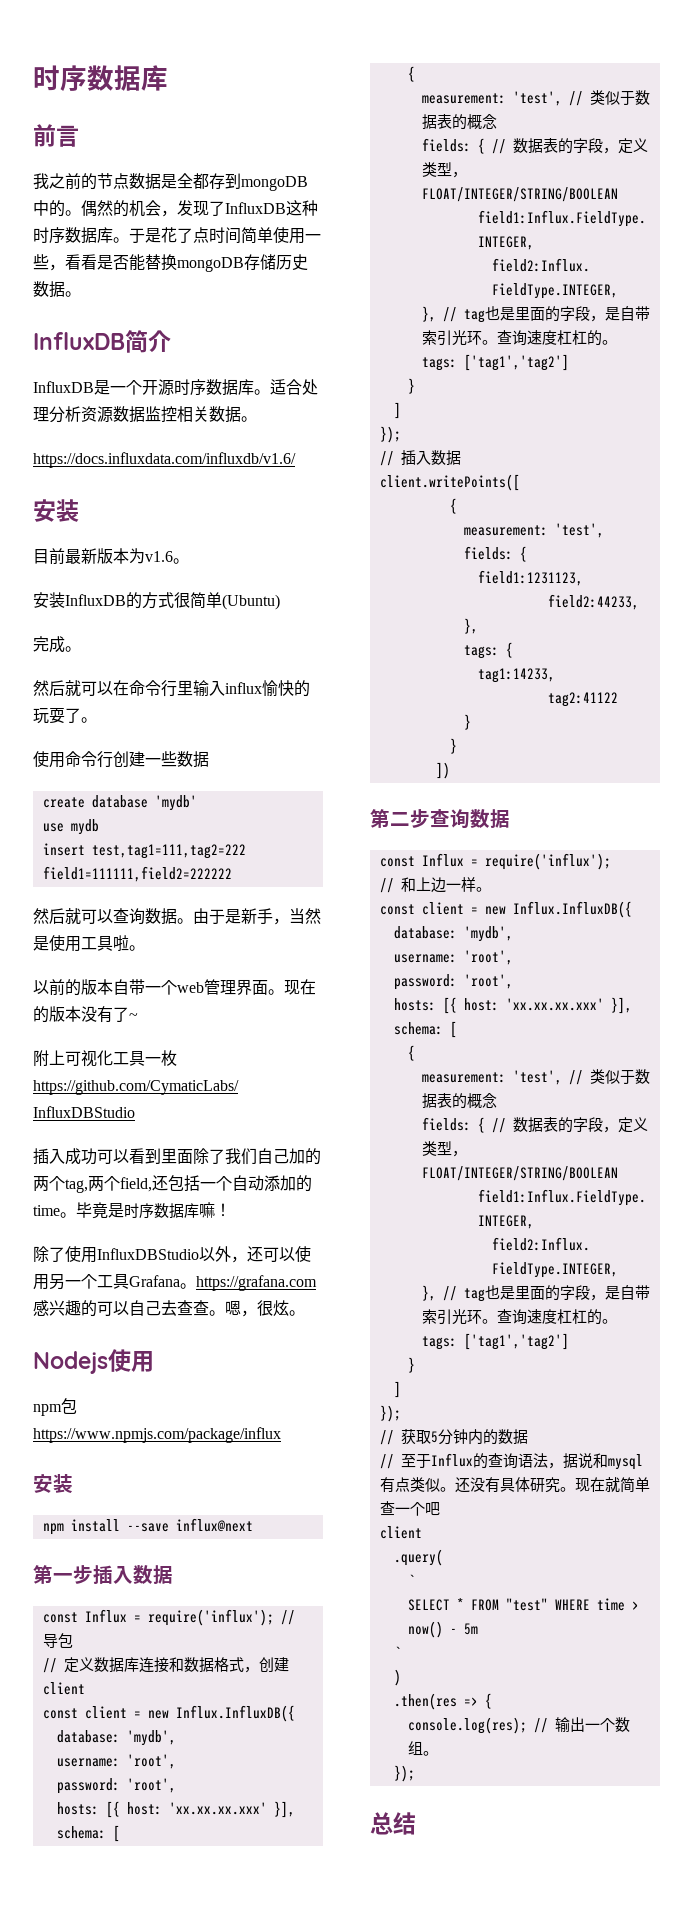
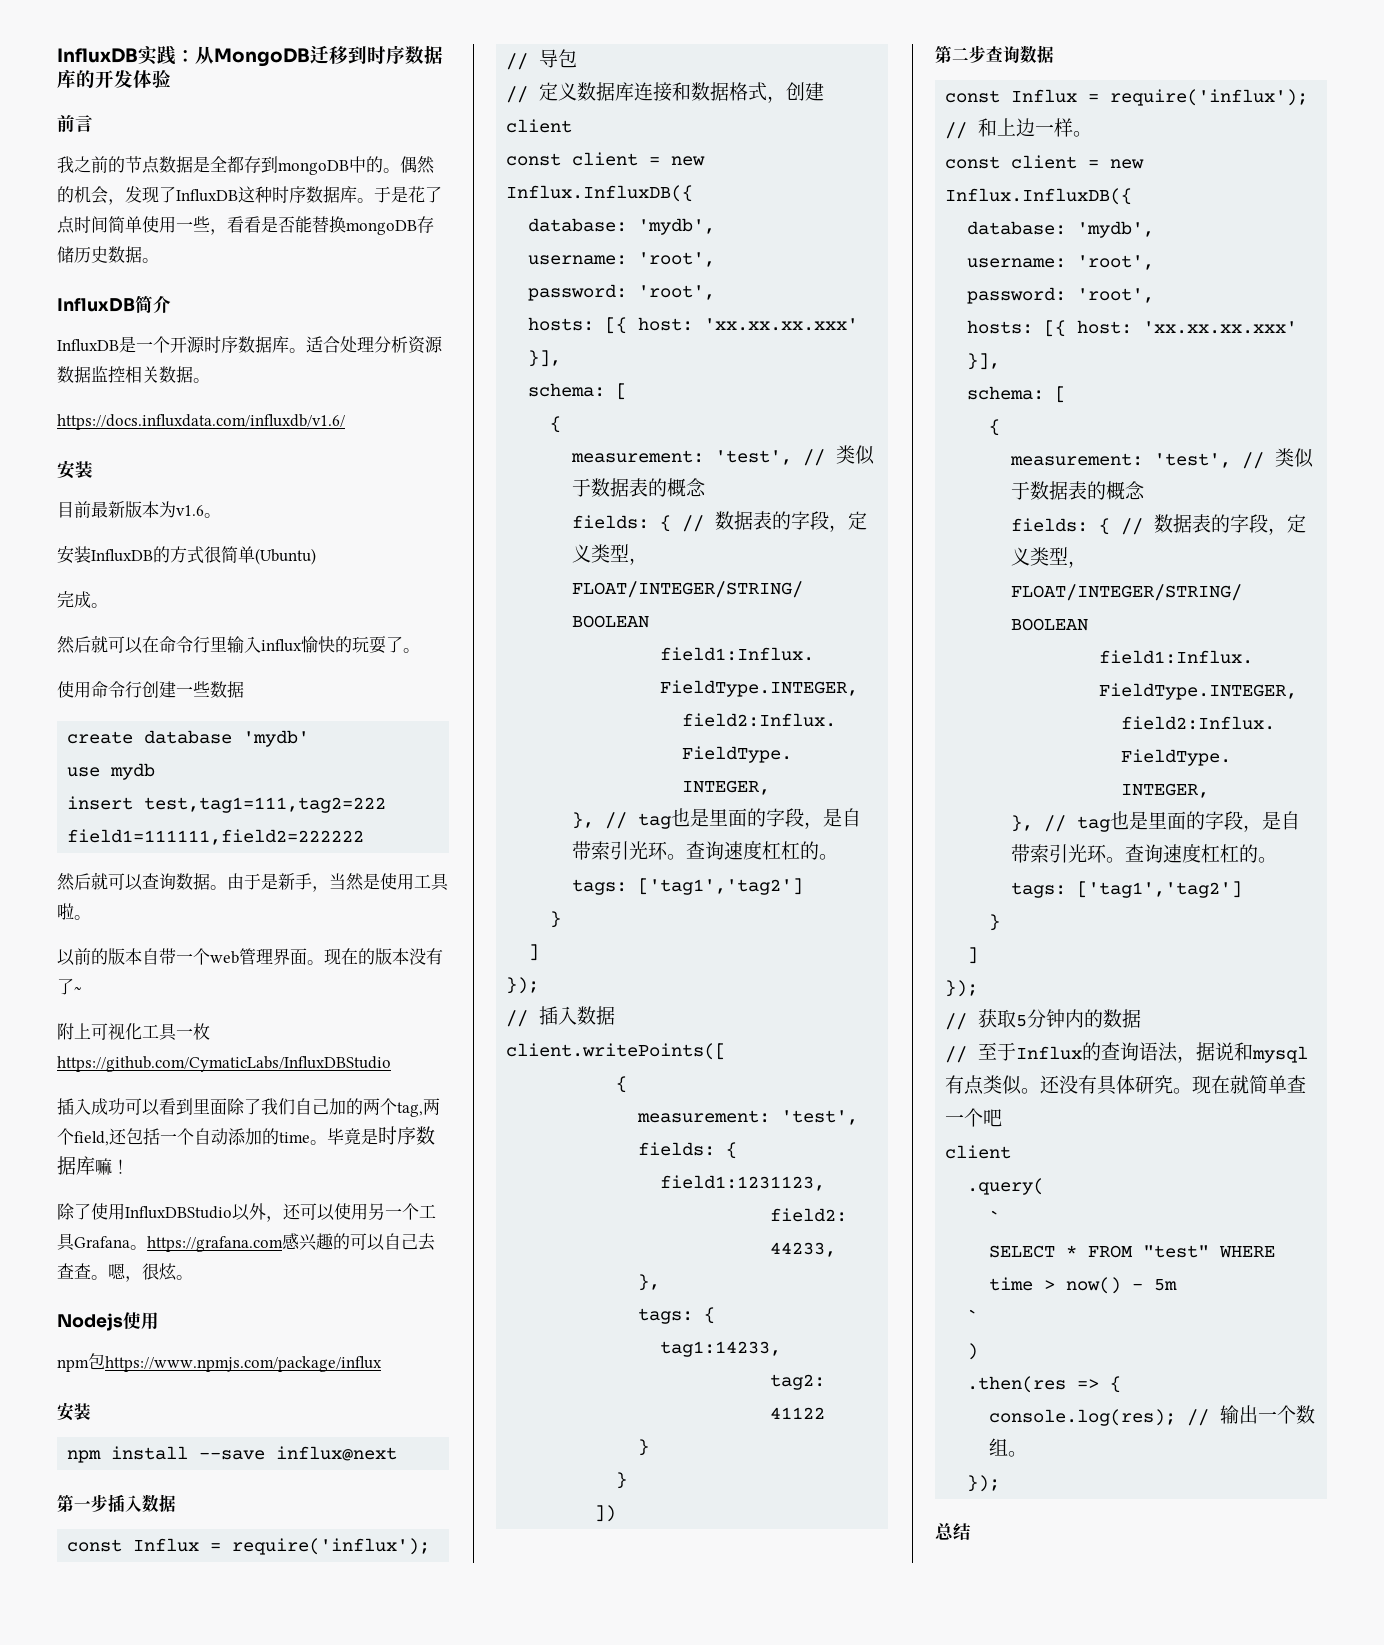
[33,65,168,91] 时序数据库 -> [57,45,443,67] [57,69,171,88] InfluxDB实践：从MongoDB迁移到时序数据库的开发体验

